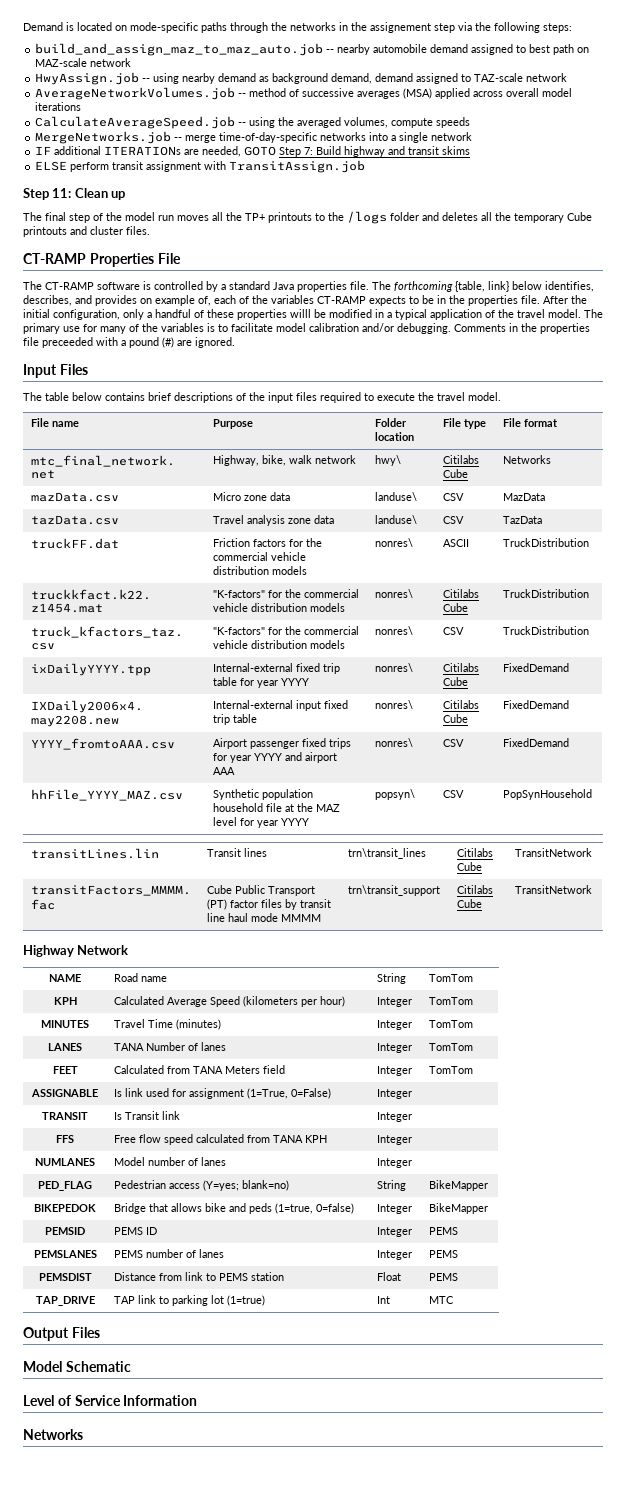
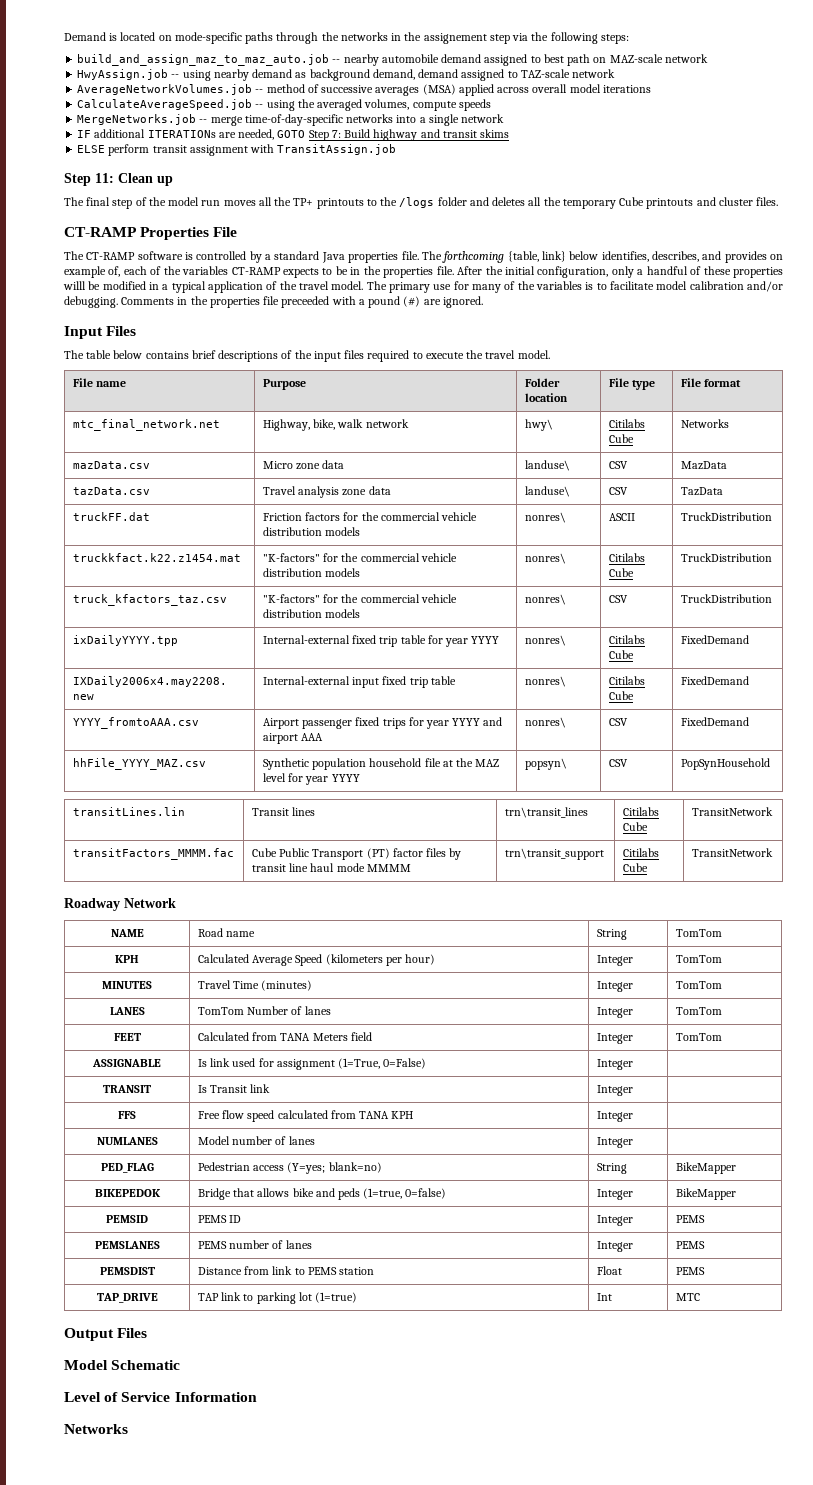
[23,945,74,957] Highway -> [64,898,120,911] Roadway
[114,1043,145,1051] TANA -> [197,1007,244,1015] TomTom

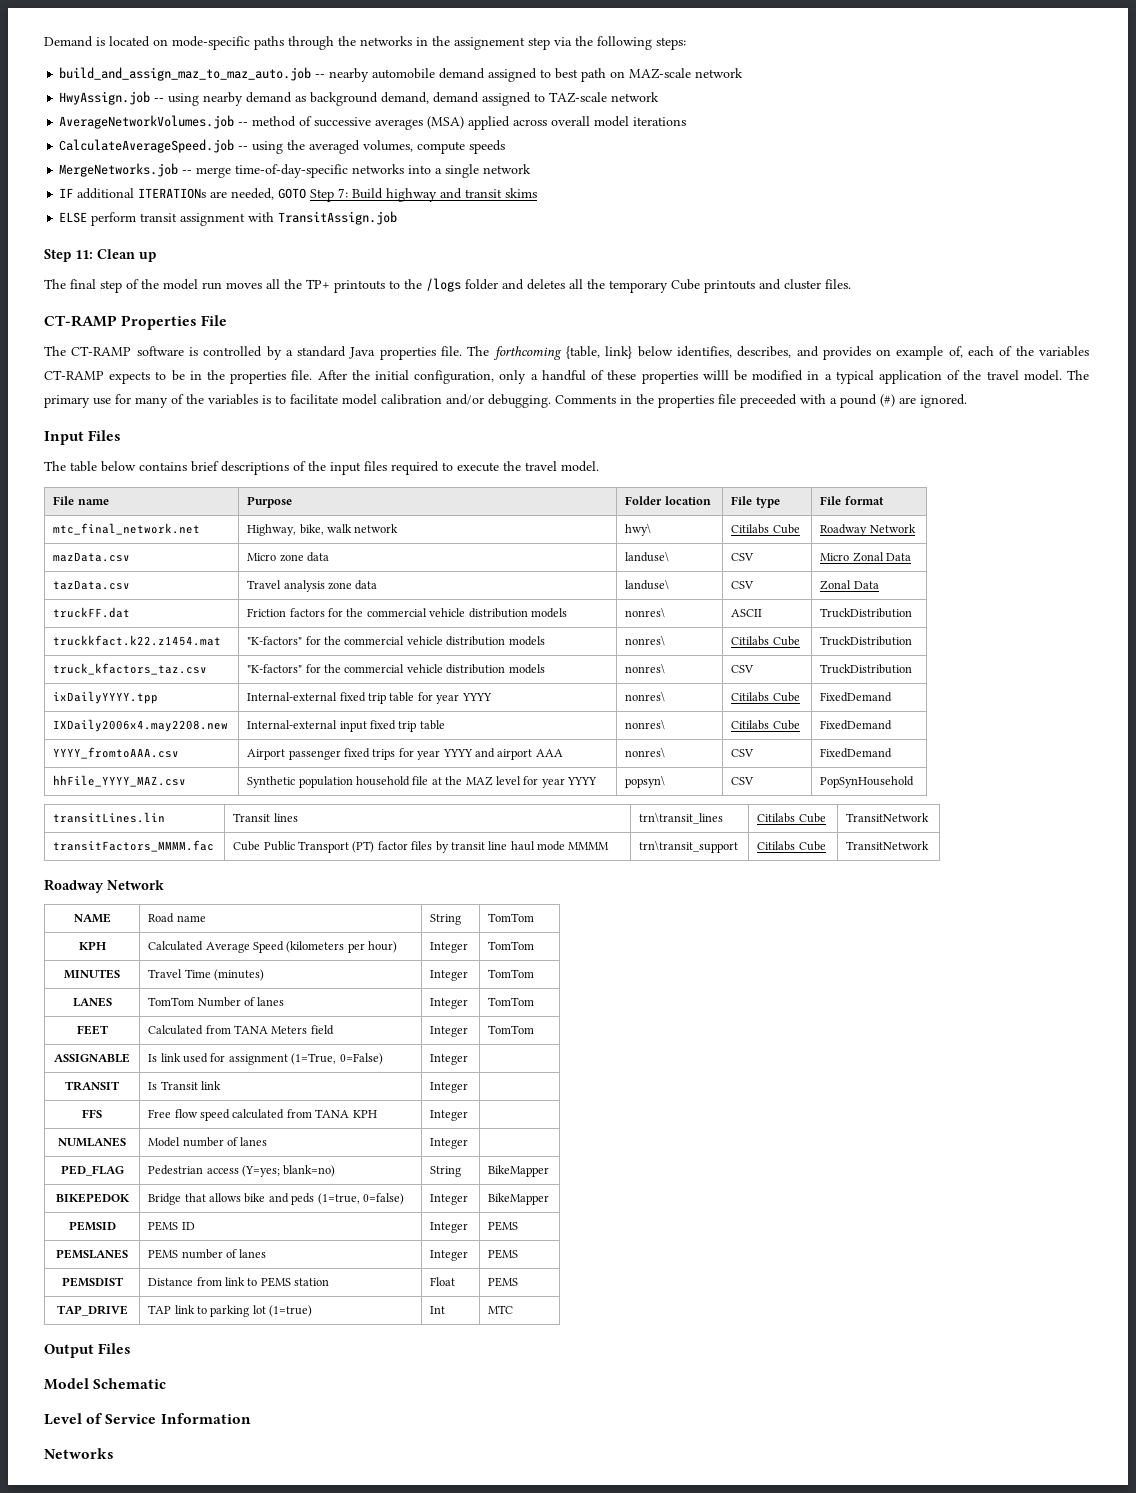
[680,419,729,428] Networks -> [820,524,916,536] Roadway Network
[680,461,727,470] MazData -> [820,552,912,562] Micro Zonal Data
[680,487,723,496] TazData -> [820,580,879,590] Zonal Data

